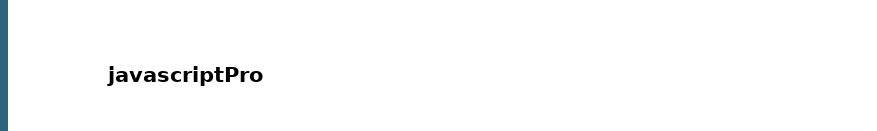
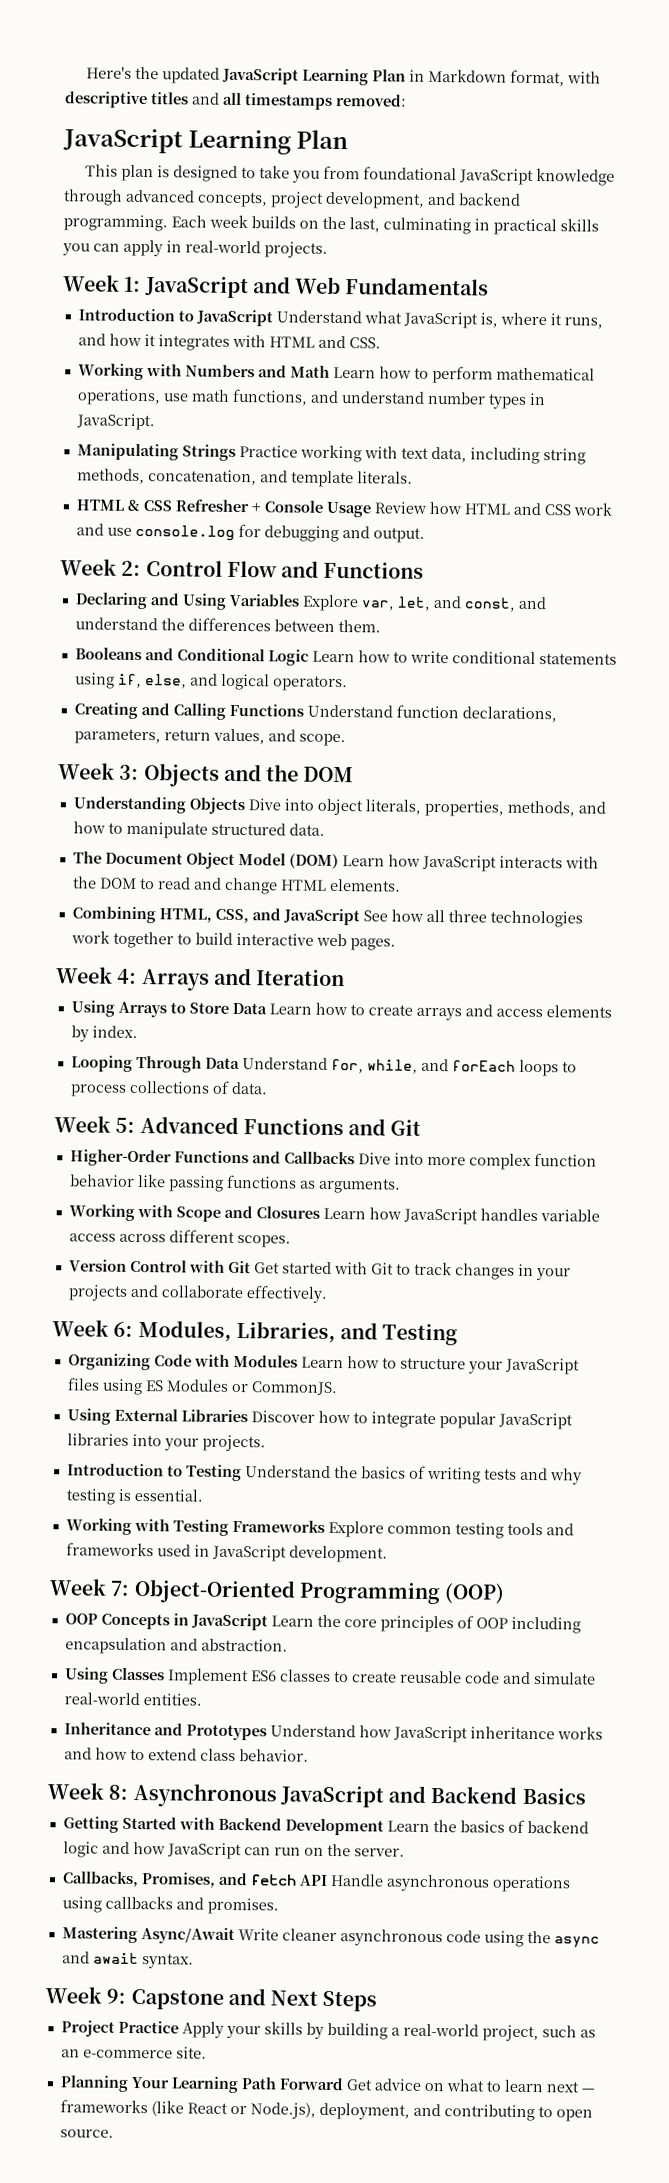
[107,66,263,86] javascriptPro -> [86,66,602,87] [64,91,407,110] [63,128,349,155] [85,164,616,186] [63,189,521,209] [63,214,599,236] [62,239,328,258] [63,274,490,299] [77,308,603,329] [77,333,381,351] [77,363,595,384] [76,388,546,409] [75,413,155,431] [76,443,586,465] [76,468,413,488] [75,499,612,518] [75,523,425,543] [60,558,425,579] [74,592,547,612] [74,617,381,633] [74,647,617,666] [74,672,348,692] [73,702,557,723] [73,728,346,747] [58,762,355,787] [72,796,606,817] [72,821,325,839] [72,851,599,872] [72,876,401,895] [71,906,583,928] [70,930,396,951] [56,966,346,991] [70,1000,612,1021] [70,1025,138,1042] [70,1055,577,1077] [69,1080,268,1097] [54,1115,422,1136] [69,1149,597,1170] [69,1174,401,1194] [68,1204,600,1225] [68,1229,291,1248] [68,1259,571,1281] [67,1284,328,1303] [52,1319,459,1346] [67,1353,580,1375] [66,1377,338,1396] [66,1408,573,1430] [66,1433,266,1452] [66,1463,582,1485] [65,1488,203,1505] [65,1518,574,1539] [65,1542,388,1563] [49,1578,506,1605] [64,1613,581,1634] [64,1637,288,1655] [63,1667,596,1686] [63,1692,202,1706] [63,1722,603,1743] [63,1747,309,1762] [47,1782,586,1808] [62,1816,589,1836] [62,1841,405,1860] [61,1871,571,1893] [61,1895,279,1915] [61,1926,600,1948] [61,1951,194,1969] [45,1986,378,2012] [60,2020,596,2042] [60,2046,207,2059] [59,2075,595,2094] [59,2099,593,2122] [59,2129,114,2138] Here's the updated JavaScript Learning Plan in Markdown format, with descriptive titles and all timestamps removed: // JavaScript Learning Plan // This plan is designed to take you from foundational JavaScript knowledge through advanced concepts, project development, and backend programming. Each week builds on the last, culminating in practical skills you can apply in real-world projects. // Week 1: JavaScript and Web Fundamentals // Introduction to JavaScript Understand what JavaScript is, where it runs, and how it integrates with HTML and CSS. // Working with Numbers and Math Learn how to perform mathematical operations, use math functions, and understand number types in JavaScript. // Manipulating Strings Practice working with text data, including string methods, concatenation, and template literals. // HTML & CSS Refresher + Console Usage Review how HTML and CSS work and use console.log for debugging and output. // Week 2: Control Flow and Functions // Declaring and Using Variables Explore var, let, and const, and understand the differences between them. // Booleans and Conditional Logic Learn how to write conditional statements using if, else, and logical operators. // Creating and Calling Functions Understand function declarations, parameters, return values, and scope. // Week 3: Objects and the DOM // Understanding Objects Dive into object literals, properties, methods, and how to manipulate structured data. // The Document Object Model (DOM) Learn how JavaScript interacts with the DOM to read and change HTML elements. // Combining HTML, CSS, and JavaScript See how all three technologies work together to build interactive web pages. // Week 4: Arrays and Iteration // Using Arrays to Store Data Learn how to create arrays and access elements by index. // Looping Through Data Understand for, while, and forEach loops to process collections of data. // Week 5: Advanced Functions and Git // Higher-Order Functions and Callbacks Dive into more complex function behavior like passing functions as arguments. // Working with Scope and Closures Learn how JavaScript handles variable access across different scopes. // Version Control with Git Get started with Git to track changes in your projects and collaborate effectively. // Week 6: Modules, Libraries, and Testing // Organizing Code with Modules Learn how to structure your JavaScript files using ES Modules or CommonJS. // Using External Libraries Discover how to integrate popular JavaScript libraries into your projects. // Introduction to Testing Understand the basics of writing tests and why testing is essential. // Working with Testing Frameworks Explore common testing tools and frameworks used in JavaScript development. // Week 7: Object-Oriented Programming (OOP) // OOP Concepts in JavaScript Learn the core principles of OOP including encapsulation and abstraction. // Using Classes Implement ES6 classes to create reusable code and simulate real-world entities. // Inheritance and Prototypes Understand how JavaScript inheritance works and how to extend class behavior. // Week 8: Asynchronous JavaScript and Backend Basics // Getting Started with Backend Development Learn the basics of backend logic and how JavaScript can run on the server. // Callbacks, Promises, and fetch API Handle asynchronous operations using callbacks and promises. // Mastering Async/Await Write cleaner asynchronous code using the async and await syntax. // Week 9: Capstone and Next Steps // Project Practice Apply your skills by building a real-world project, such as an e-commerce site. // Planning Your Learning Path Forward Get advice on what to learn next — frameworks (like React or Node.js), deployment, and contributing to open source.

